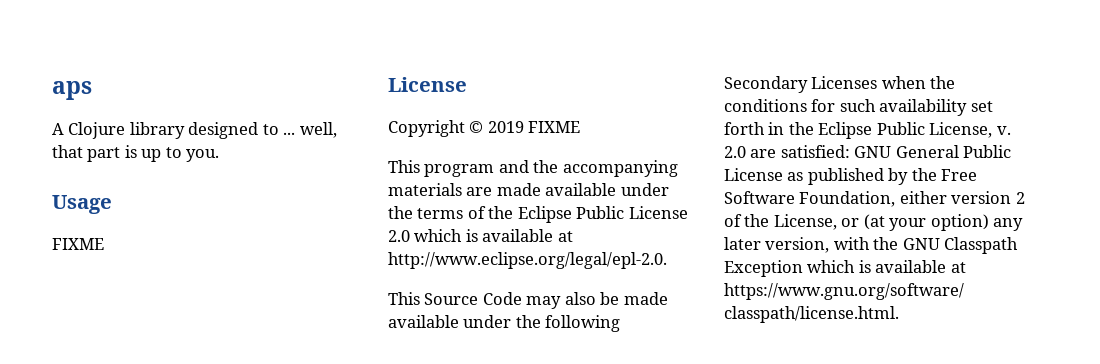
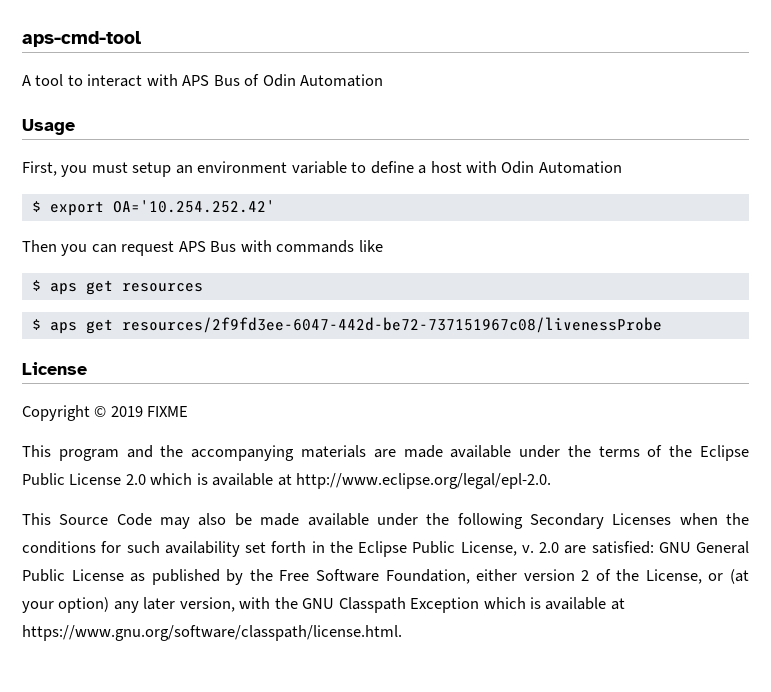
[52,81,92,100] aps -> [22,31,141,47] aps-cmd-tool
[68,122,337,139] [52,145,220,162] [52,195,112,214] [52,238,104,250] Clojure library designed to ... well, that part is up to you. // Usage // FIXME -> [35,74,384,87] [22,119,75,135] [22,161,622,177] [31,200,275,216] [22,240,383,256] [31,280,203,295] [31,317,662,334] tool to interact with APS Bus of Odin Automation // Usage // First, you must setup an environment variable to define a host with Odin Automation // $ export OA='10.254.252.42' // Then you can request APS Bus with commands like // $ aps get resources // $ aps get resources/2f9fd3ee-6047-442d-be72-737151967c08/livenessProbe

